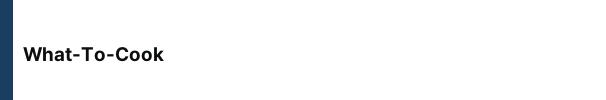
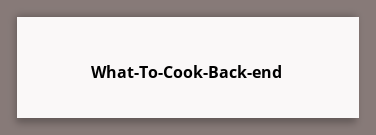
[23,47,164,62] What-To-Cook -> [91,65,282,78] What-To-Cook-Back-end

